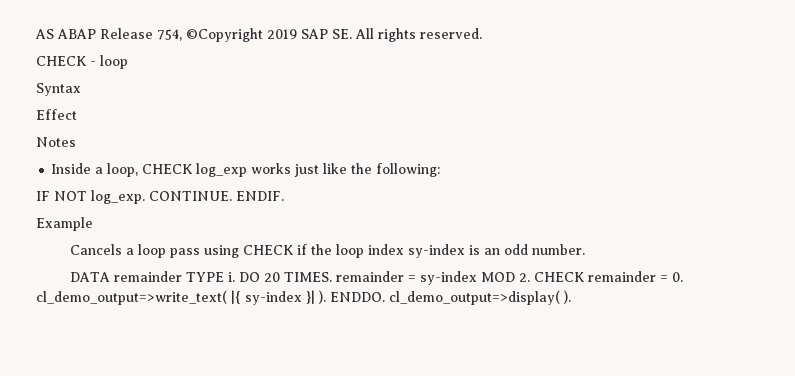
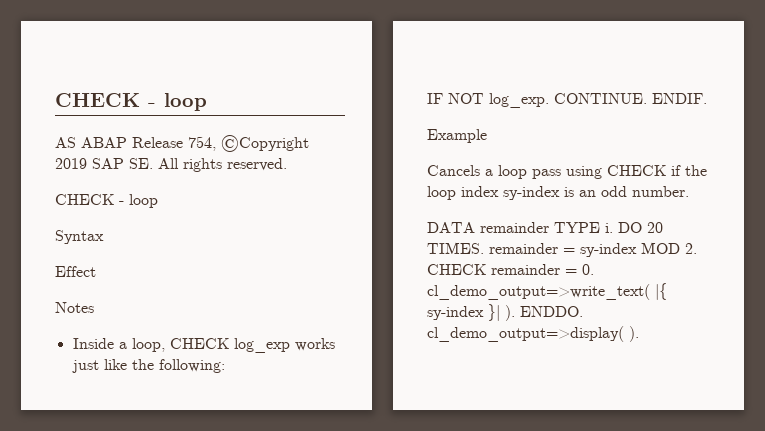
(35, 34) none -> [55,93,207,111] CHECK - loop //

